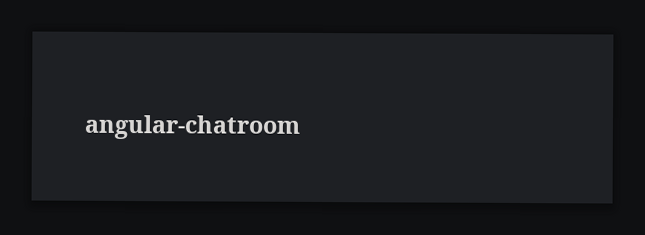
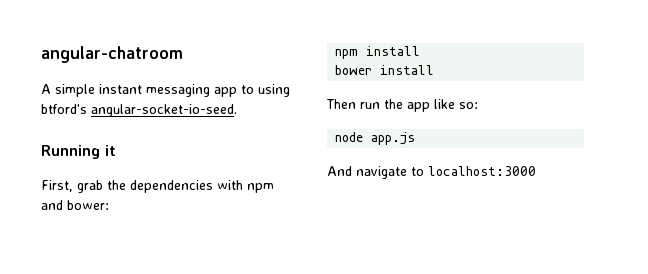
(301, 127) none -> [41,84,290,97] [41,104,237,117] [41,145,116,159] [41,180,274,193] [41,200,109,210] [335,46,421,59] [335,65,435,75] [326,99,478,112] [335,132,416,145] [327,166,536,179] // A simple instant messaging app to using btford's angular-socket-io-seed. // Running it // First, grab the dependencies with npm and bower: // npm install // bower install // Then run the app like so: // node app.js // And navigate to localhost:3000

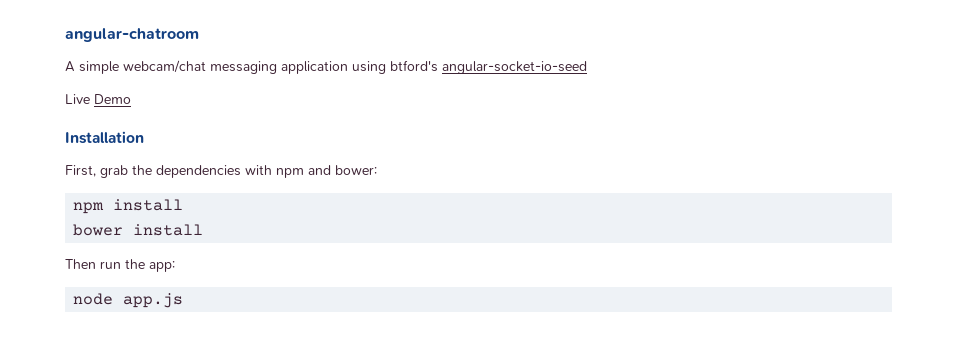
[99,84,290,97] [41,104,237,117] [41,145,116,159] instant messaging app to using btford's angular-socket-io-seed. // Running it -> [123,60,587,74] [65,94,131,104] [65,131,144,144] webcam/chat messaging application using btford's angular-socket-io-seed // Live Demo // Installation
[407,99,478,112] app like so: -> [149,261,175,272] app:
[327,166,536,179] // And navigate to localhost:3000 -> (184, 300) none

